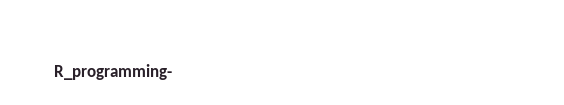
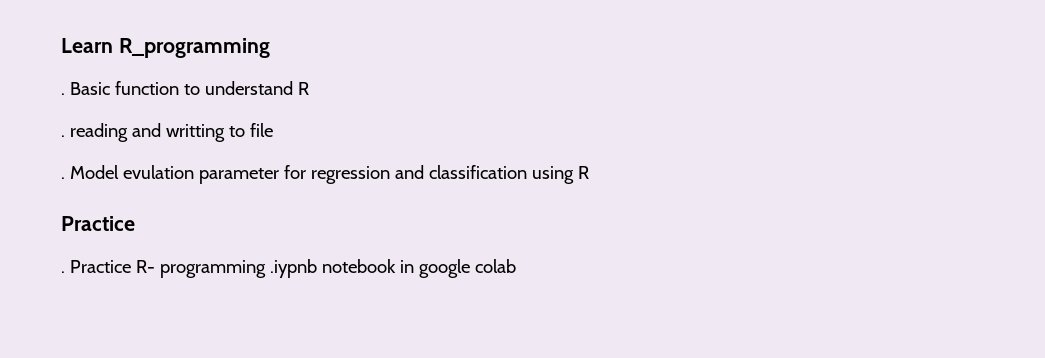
[54,64,172,80] R_programming- -> [61,38,270,58] [61,81,309,95] [61,123,273,142] [61,165,589,184] [61,216,135,231] [61,259,516,278] Learn R_programming // . Basic function to understand R // . reading and writting to file // . Model evulation parameter for regression and classification using R // Practice // . Practice R- programming .iypnb notebook in google colab

